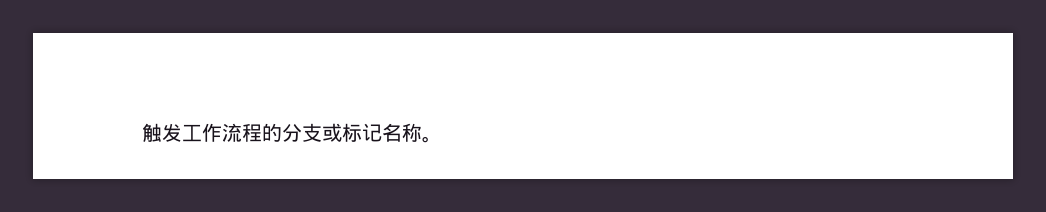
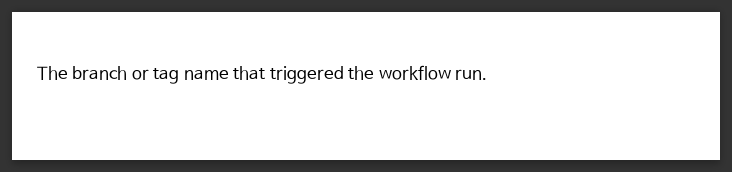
[142,123,443,143] 触发工作流程的分支或标记名称。 -> [37,65,488,84] The branch or tag name that triggered the workflow run.

